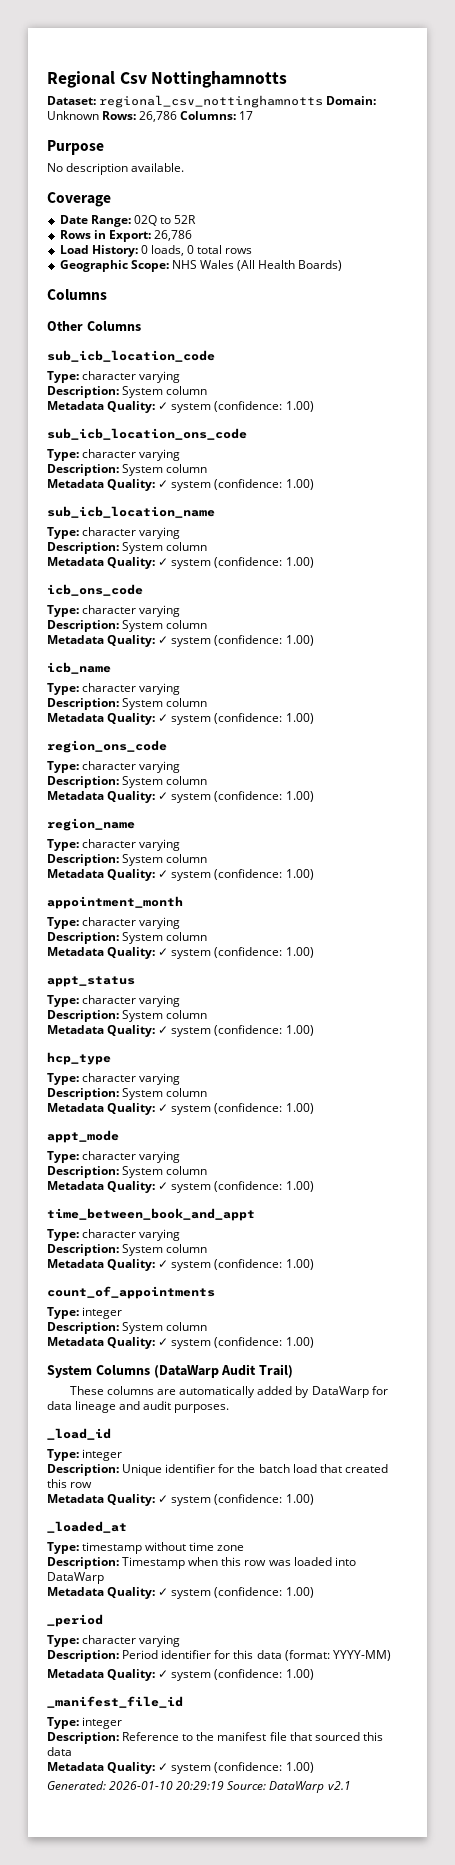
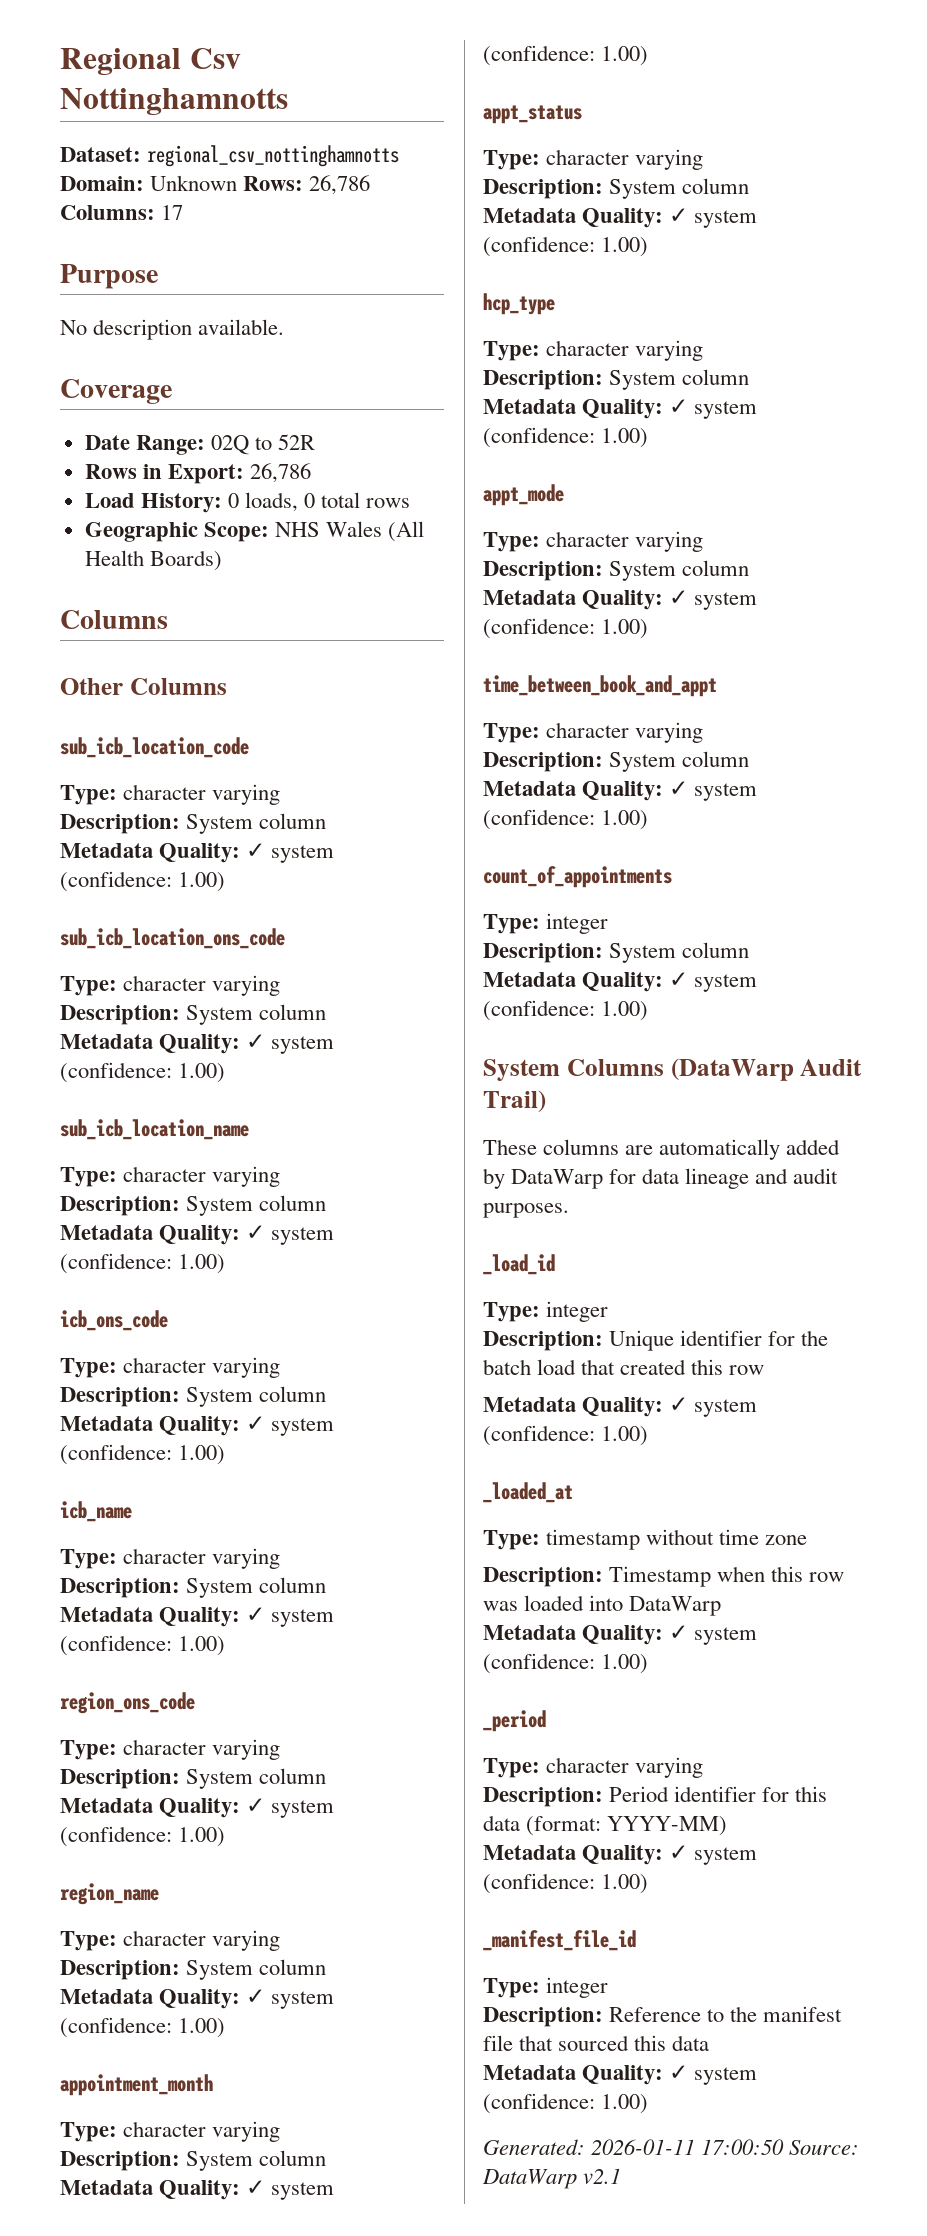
[109,1781,225,1790] 2026-01-10 20:29:19 -> [591,2139,785,2155] 2026-01-11 17:00:50

